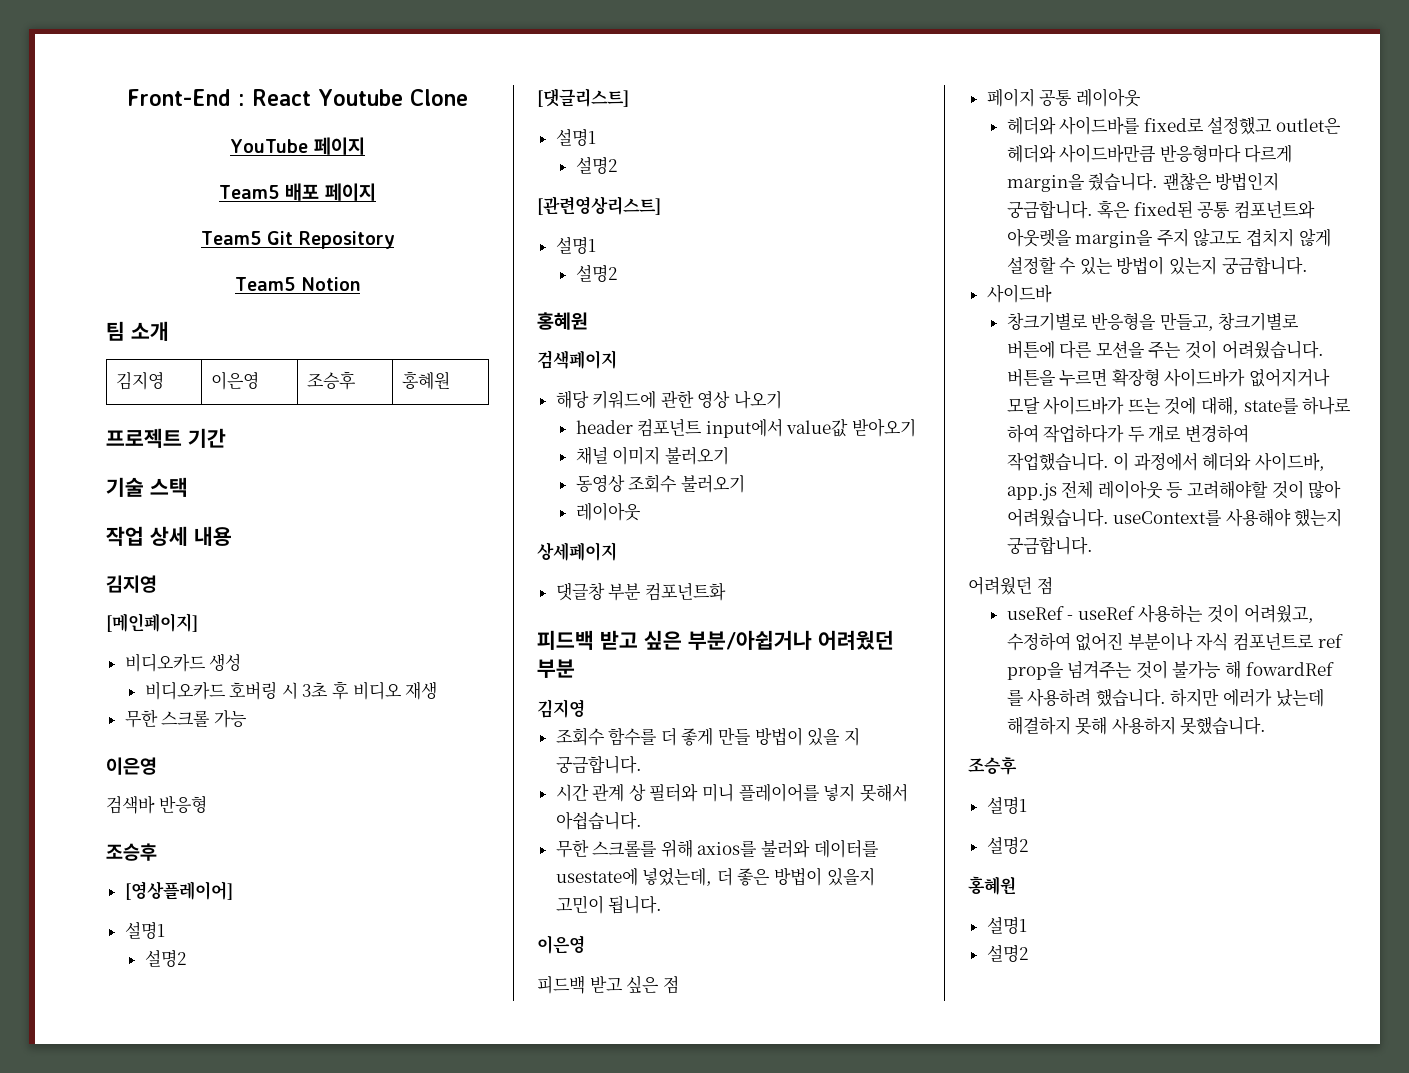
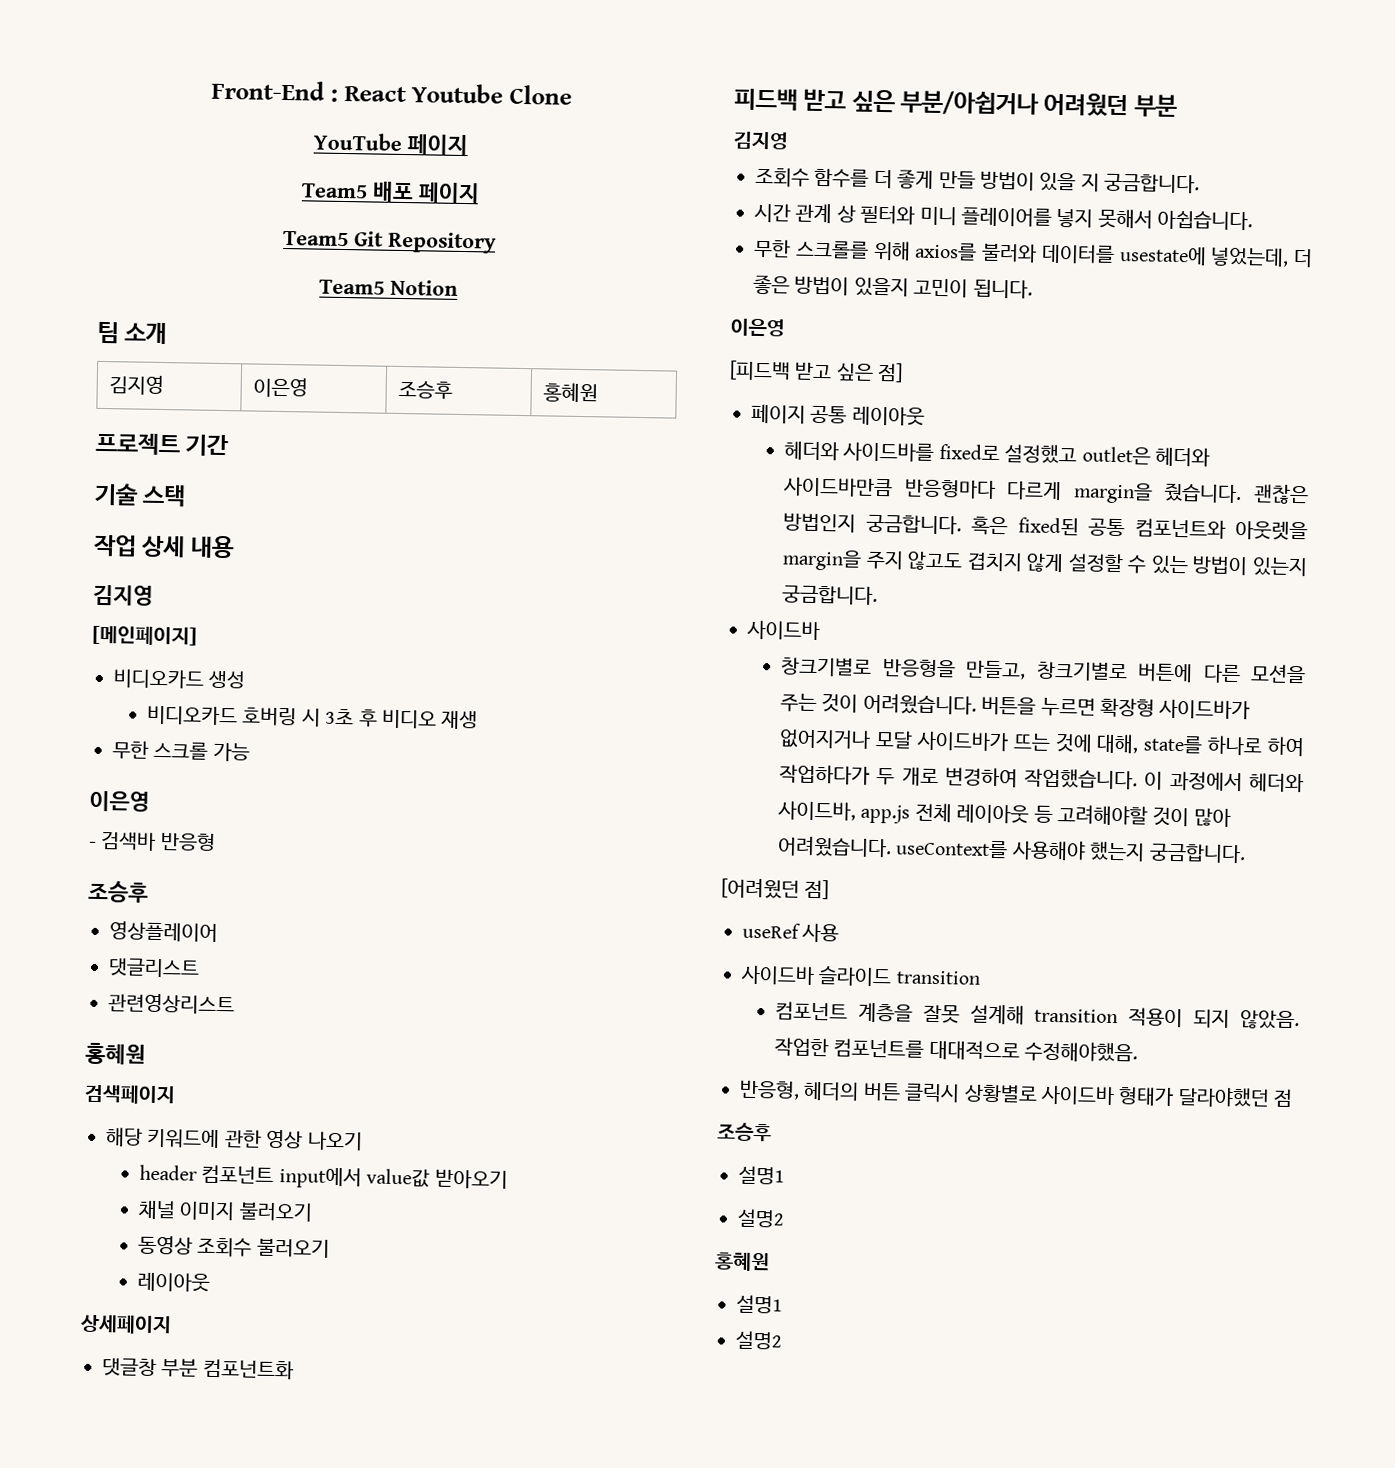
(157, 766) none -> [89,841,97,847] -
[124,881,233,900] [124,921,165,939] [144,949,186,967] [537,88,629,107] [555,128,596,146] [575,156,617,174] [537,196,661,215] [555,236,596,254] [575,264,617,282] [영상플레이어] // 설명1 // 설명2 // [댓글리스트] // 설명1 // 설명2 // [관련영상리스트] // 설명1 // 설명2 -> [109,920,218,942] [108,958,200,978] [108,992,235,1015] 영상플레이어 // 댓글리스트 // 관련영상리스트
[537,975,679,994] 피드백 받고 싶은 점 -> [729,360,904,383] [피드백 받고 싶은 점]
[968,576,1053,595] [1006,604,1314,623] [1006,632,1343,651] [1006,660,1334,680] [1006,688,1324,707] [1006,716,1267,735] 어려웠던 점 // useRef - useRef 사용하는 것이 어려웠고, 수정하여 없어진 부분이나 자식 컴포넌트로 ref prop을 넘겨주는 것이 불가능 해 fowardRef 를 사용하려 했습니다. 하지만 에러가 났는데 해결하지 못해 사용하지 못했습니다. -> [721,877,830,900] [742,922,840,943] [740,964,981,987] [775,1001,1300,1030] [774,1037,1139,1063] [739,1079,1294,1108] [어려웠던 점] // useRef 사용 // 사이드바 슬라이드 transition // 컴포넌트 계층을 잘못 설계해 transition 적용이 되지 않았음. 작업한 컴포넌트를 대대적으로 수정해야했음. // 반응형, 헤더의 버튼 클릭시 상황별로 사이드바 형태가 달라야했던 점

